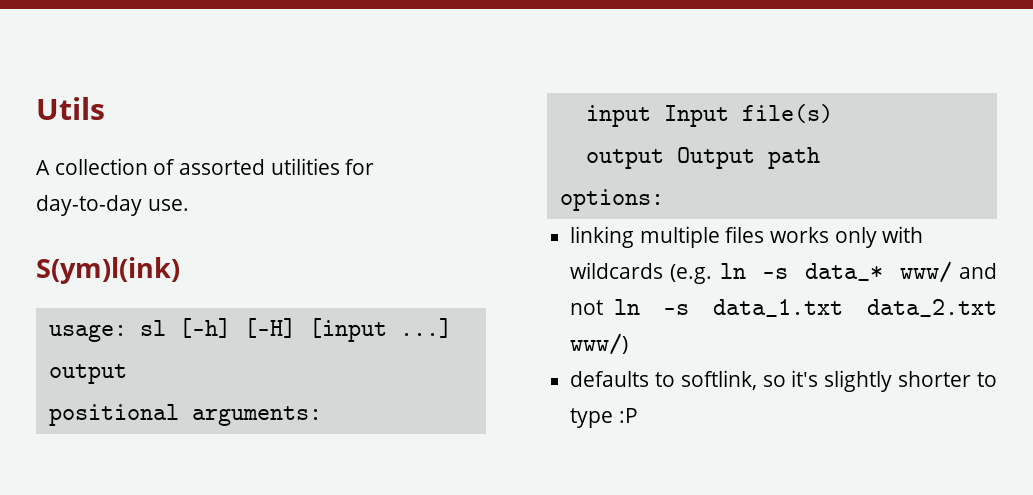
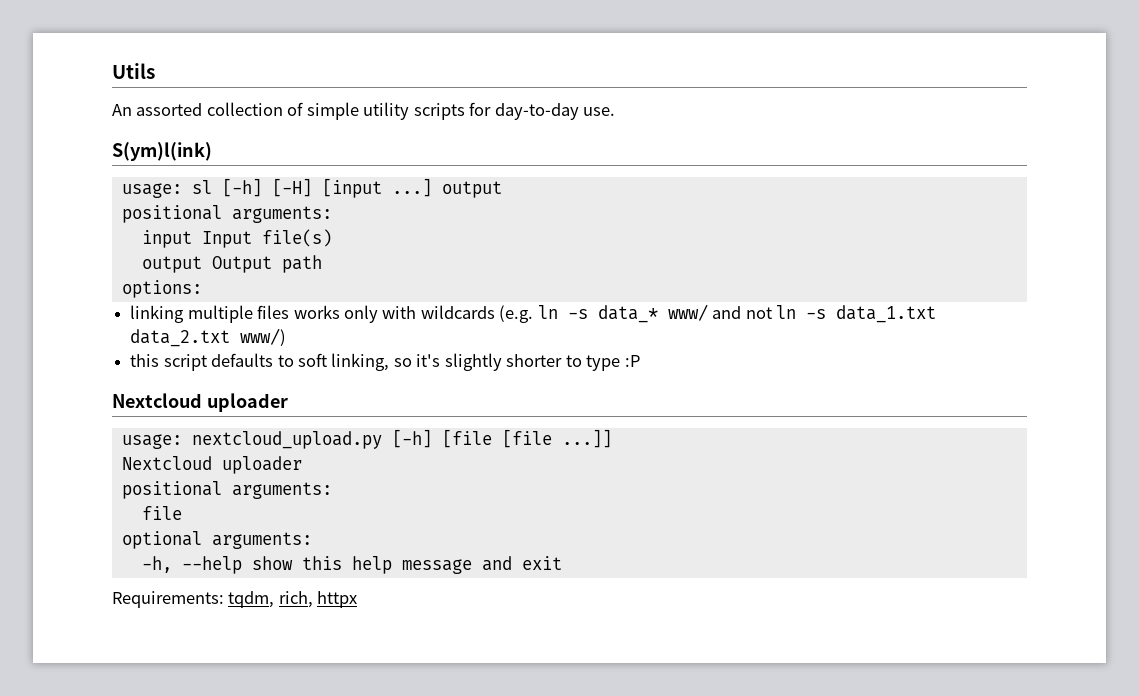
[36,158,340,175] A collection of assorted utilities -> [112,102,465,120] An assorted collection of simple utility scripts
[570,370,757,390] defaults to softlink, -> [130,353,390,371] this script defaults to soft linking,
(638, 415) none -> [112,393,288,412] [121,429,612,449] [121,456,302,474] [121,481,332,499] [141,506,182,520] [121,531,312,549] [141,556,562,574] [112,591,358,608] // Nextcloud uploader // usage: nextcloud_upload.py [-h] [file [file ...]] // Nextcloud uploader // positional arguments: // file // optional arguments: // -h, --help show this help message and exit // Requirements: tqdm, rich, httpx

